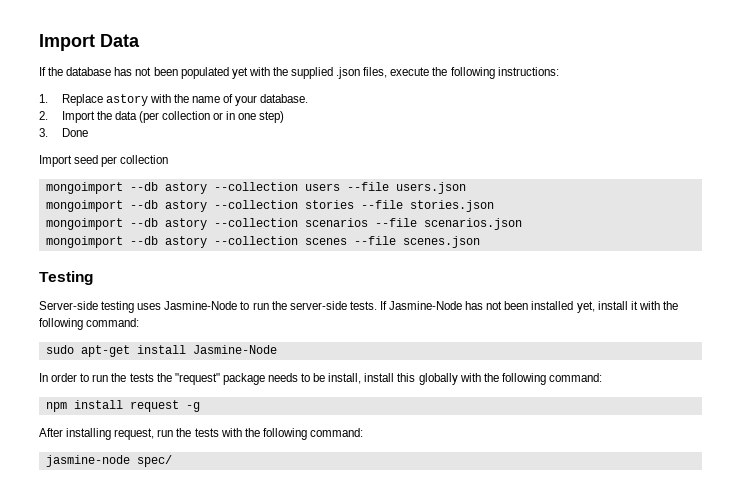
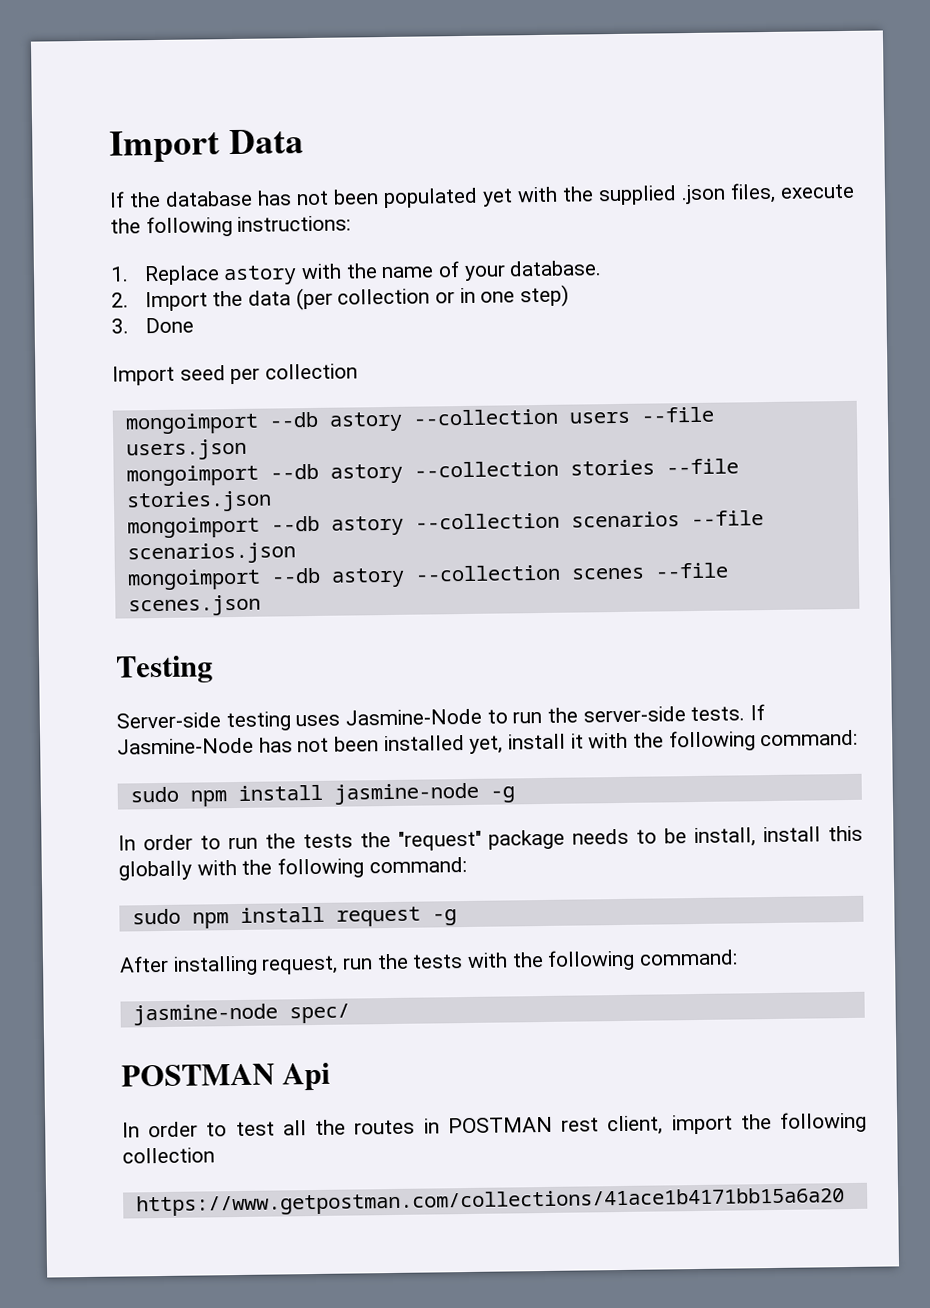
[80,345,277,357] apt-get install Jasmine-Node -> [189,782,515,807] npm install jasmine-node -g
(602, 377) none -> [131,908,181,925] sudo
(172, 461) none -> [121,1062,331,1091] [122,1111,868,1138] [122,1147,215,1164] [135,1187,845,1217] // POSTMAN Api // In order to test all the routes in POSTMAN rest client, import the following collection // https://www.getpostman.com/collections/41ace1b4171bb15a6a20

